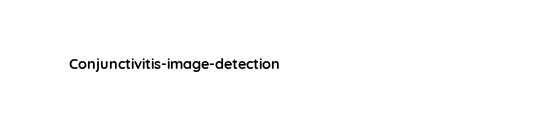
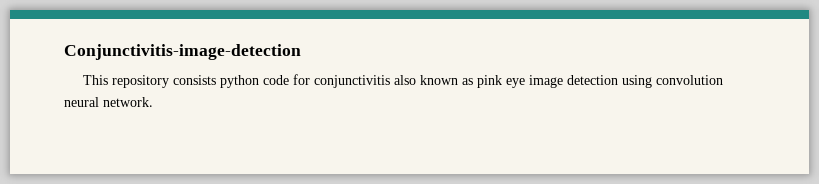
(280, 65) none -> [83,74,724,88] [64,97,153,107] // This repository consists python code for conjunctivitis also known as pink eye image detection using convolution neural network.

